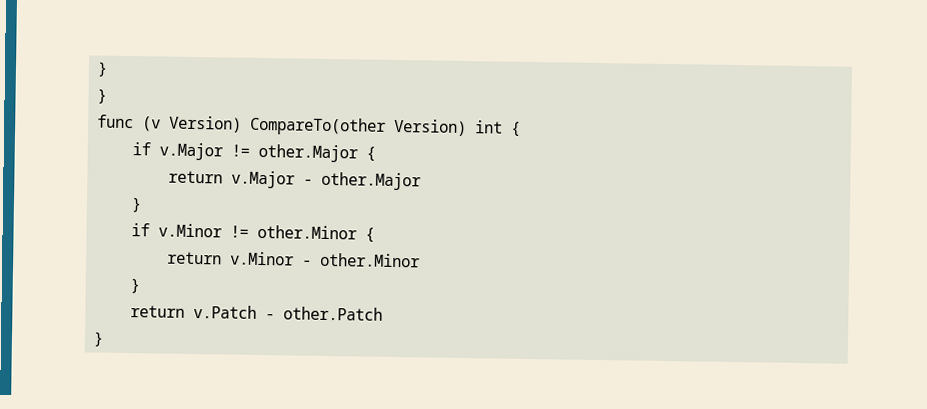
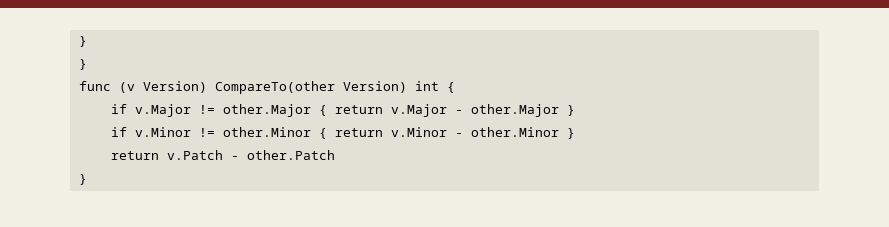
(377, 154) // -> (327, 110) none
(422, 181) // -> (559, 110) none
(376, 235) // -> (327, 133) none
(421, 260) // -> (559, 132) none

